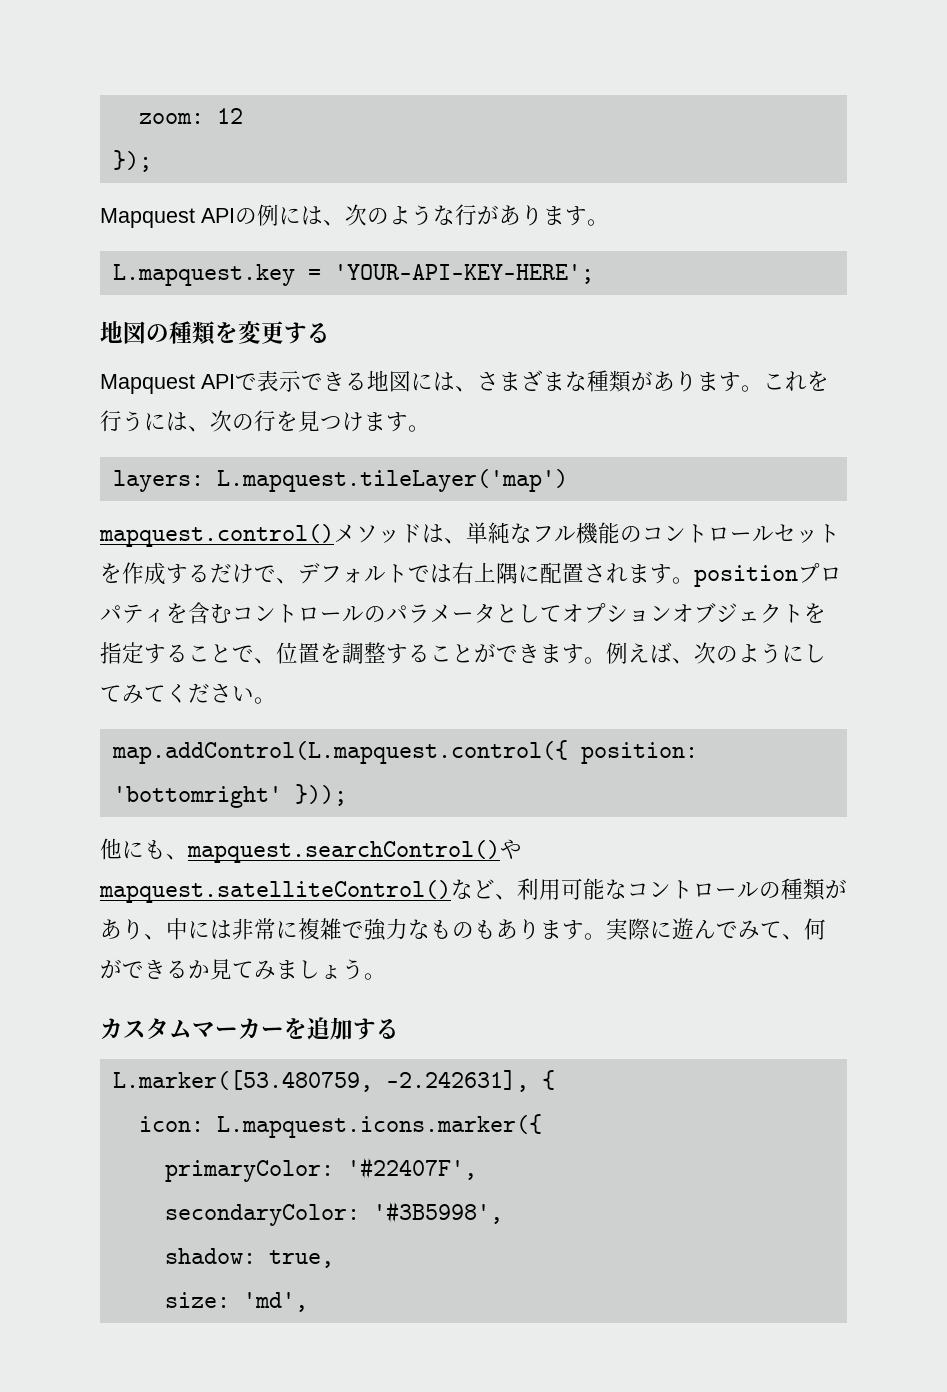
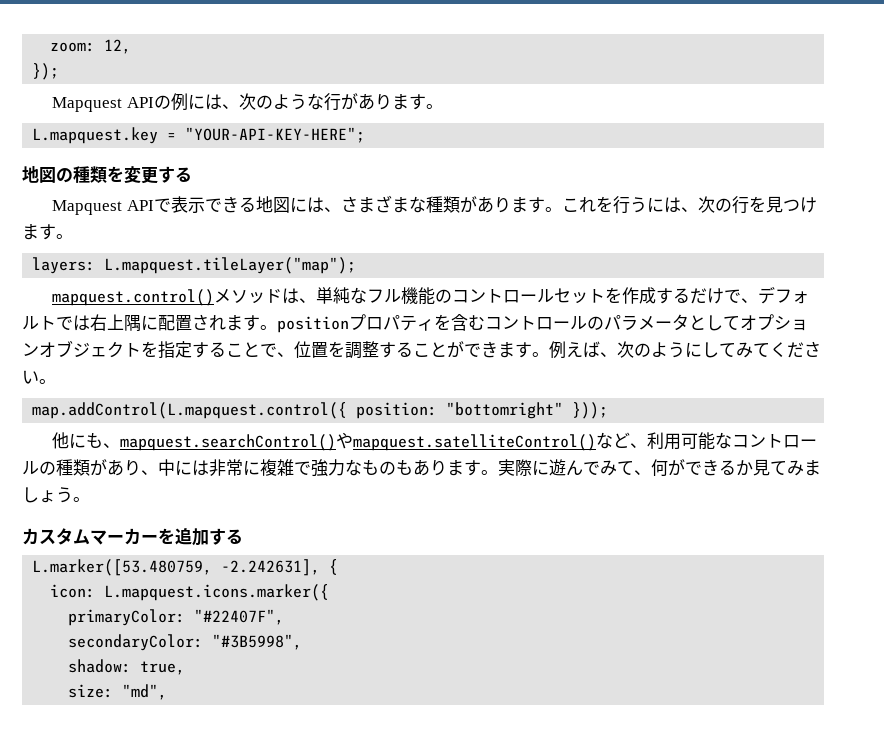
[216,108,243,124] 12 -> [104,39,132,54] 12,
[333,264,594,284] 'YOUR-API-KEY-HERE'; -> [185,127,366,143] "YOUR-API-KEY-HERE";
[216,469,568,492] L.mapquest.tileLayer('map') -> [104,257,357,274] L.mapquest.tileLayer("map");
[112,786,282,808] 'bottomright' -> [446,402,564,419] "bottomright"
[346,1157,477,1180] '#22407F', -> [194,609,285,625] "#22407F",
[372,1201,503,1224] '#3B5998', -> [212,634,303,650] "#3B5998",
[242,1292,308,1312] 'md', -> [122,684,168,700] "md",

